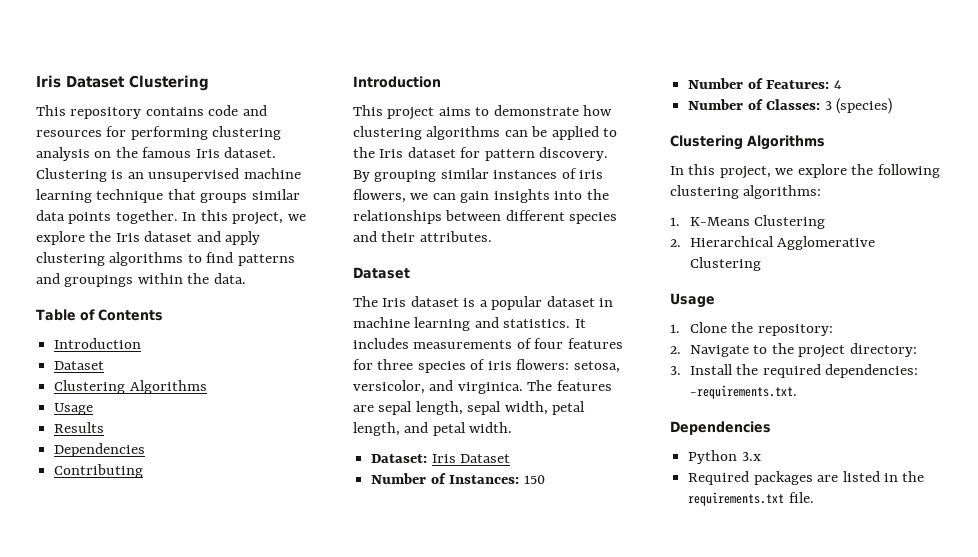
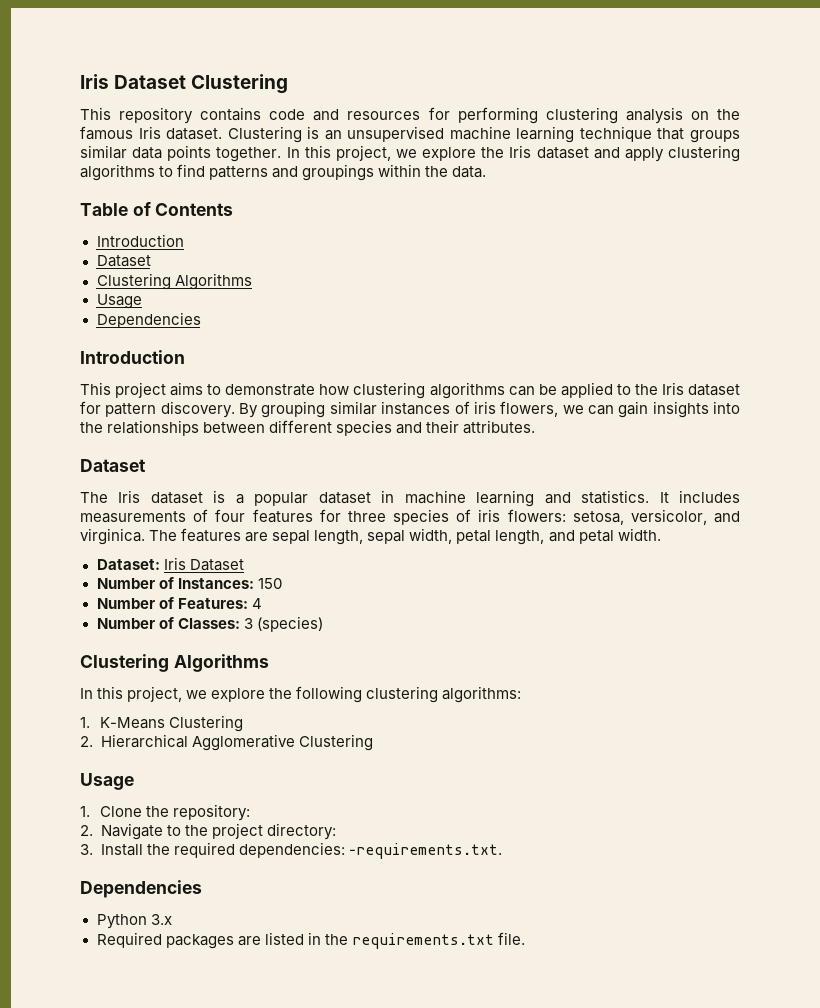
[54,422,105,433] [54,443,146,457] [54,464,144,478] // Results // Dependencies // Contributing -> [96,312,201,328] // Dependencies

